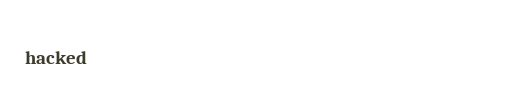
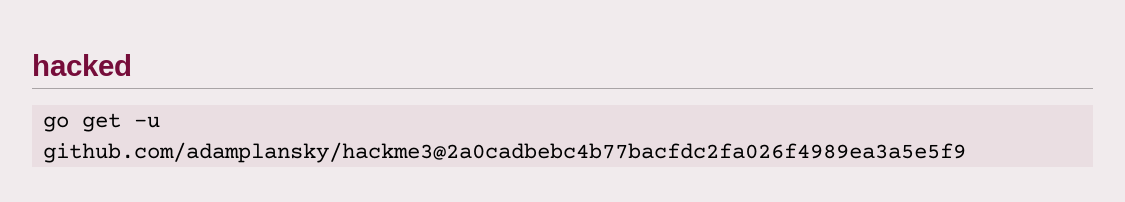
(87, 57) none -> [43,113,161,132] [43,142,967,163] // go get -u github.com/adamplansky/hackme3@2a0cadbebc4b77bacfdc2fa026f4989ea3a5e5f9

